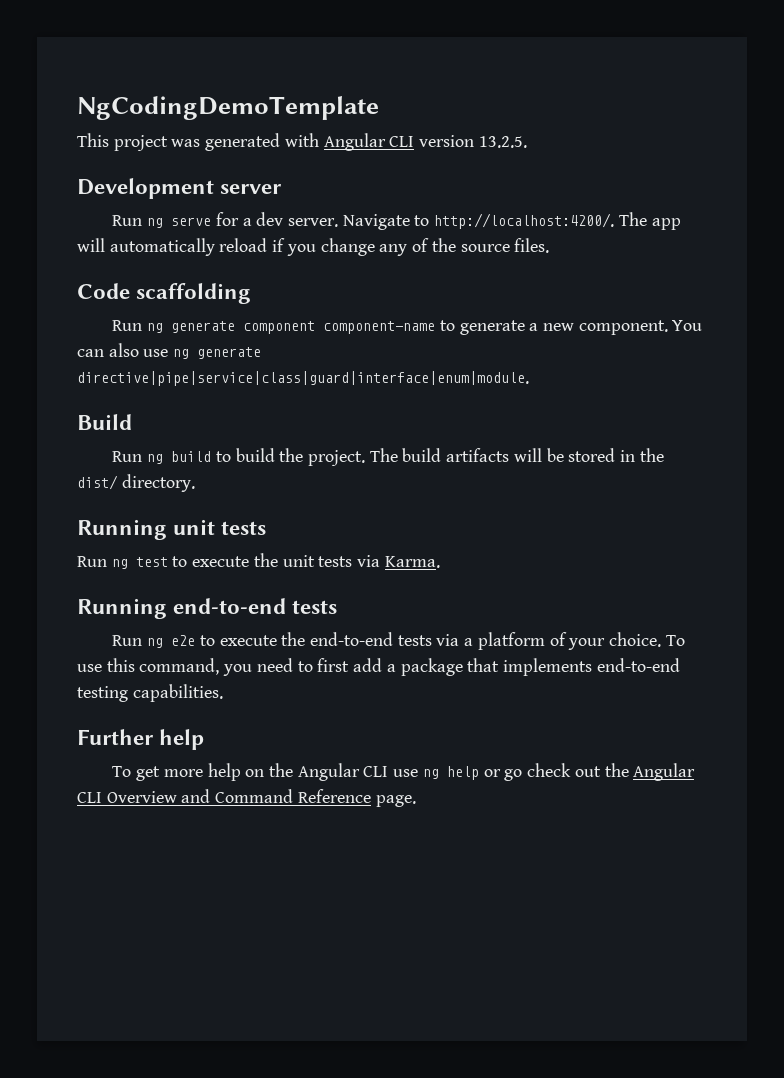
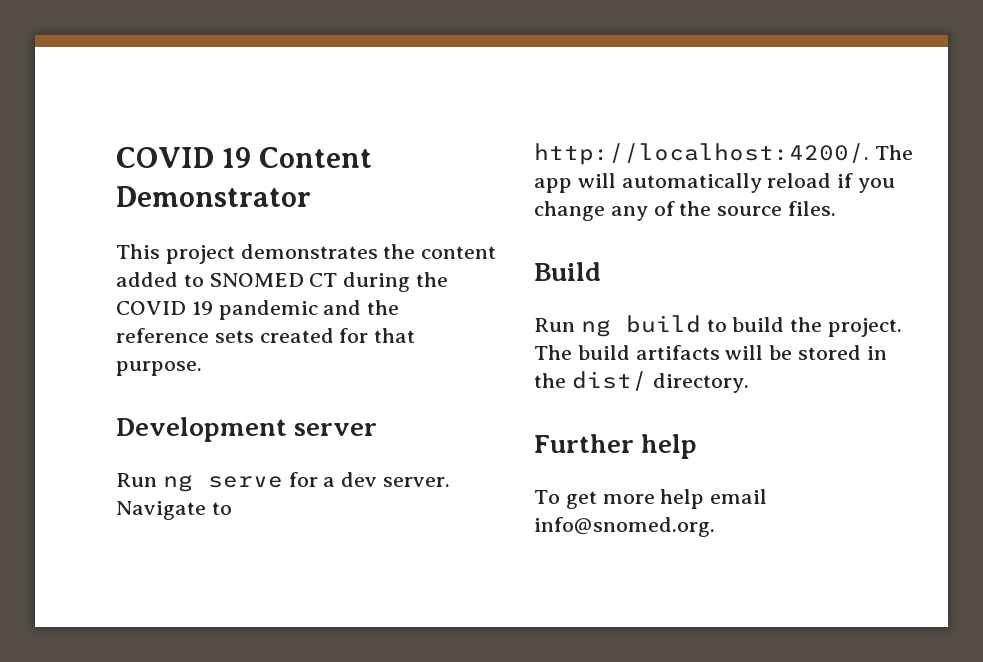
[77,96,379,120] [77,133,527,151] NgCodingDemoTemplate // This project was generated with Angular CLI version 13.2.5. -> [116,147,373,168] [116,186,311,207] [116,244,497,264] [116,272,449,292] [116,300,400,320] [116,328,416,343] [116,361,202,376] COVID 19 Content Demonstrator // This project demonstrates the content added to SNOMED CT during the COVID 19 pandemic and the reference sets created for that purpose.
[77,283,252,304] [112,320,703,335] [77,343,262,359] [77,371,529,386] // Code scaffolding // Run ng generate component component-name to generate a new component. You can also use ng generate directive|pipe|service|class|guard|interface|enum|module. -> (837, 208) none
[77,519,267,540] [77,553,440,569] [77,598,338,619] [112,632,685,650] [77,658,680,676] [77,684,223,702] // Running unit tests // Run ng test to execute the unit tests via Karma. // Running end-to-end tests // Run ng e2e to execute the end-to-end tests via a platform of your choice. To use this command, you need to first add a package that implements end-to-end testing capabilities. -> (749, 383) none
[245,763,696,781] [77,789,416,807] on the Angular CLI use ng help or go check out the Angular CLI Overview and Command Reference page. -> [710,489,768,504] [534,517,715,537] email info@snomed.org.

